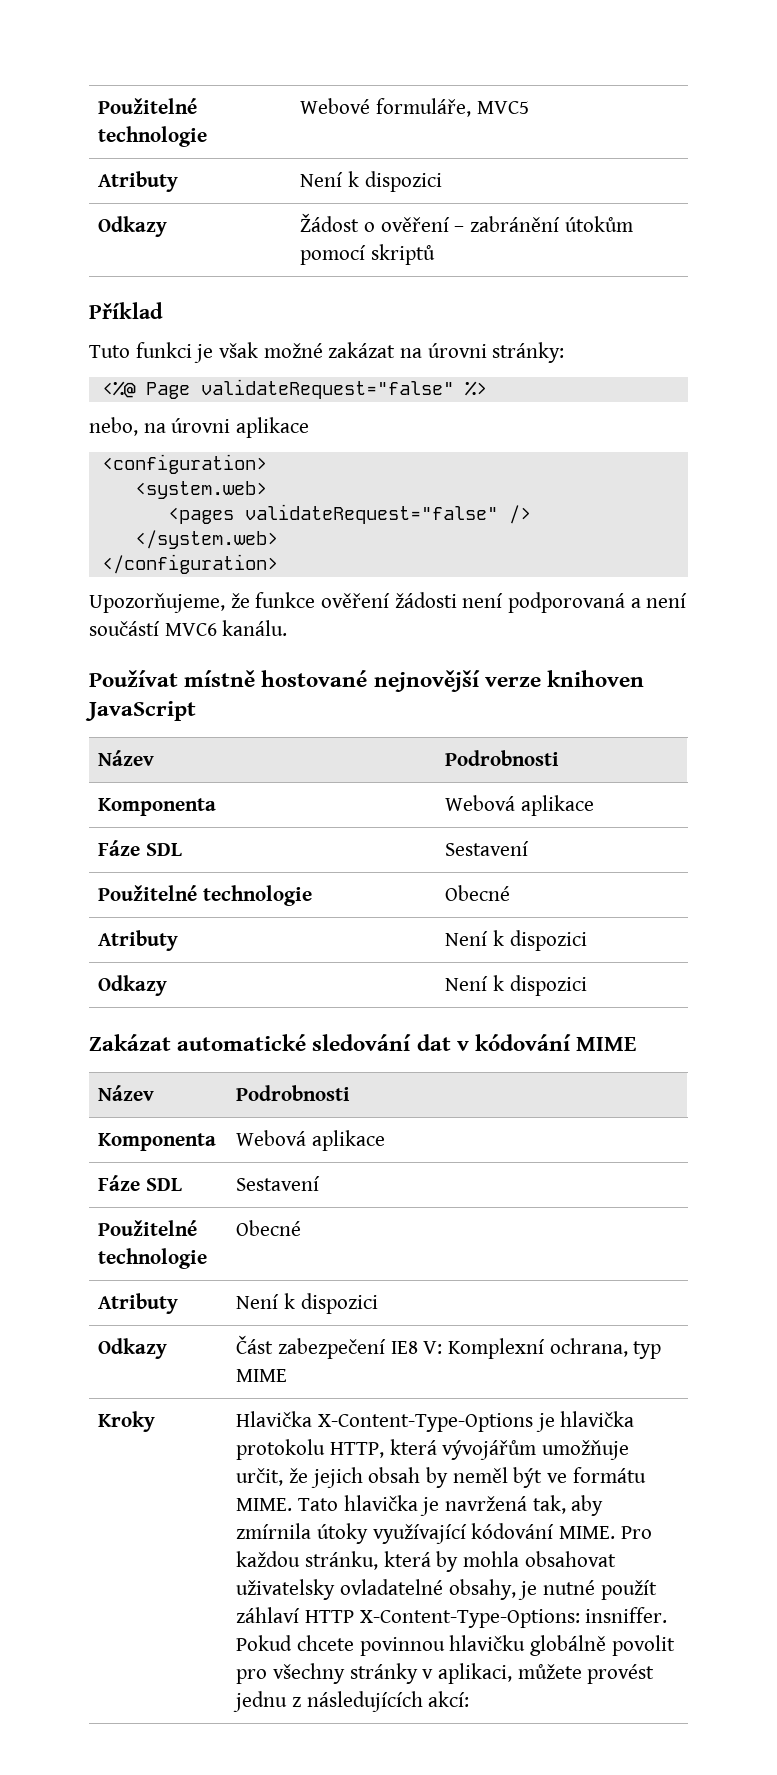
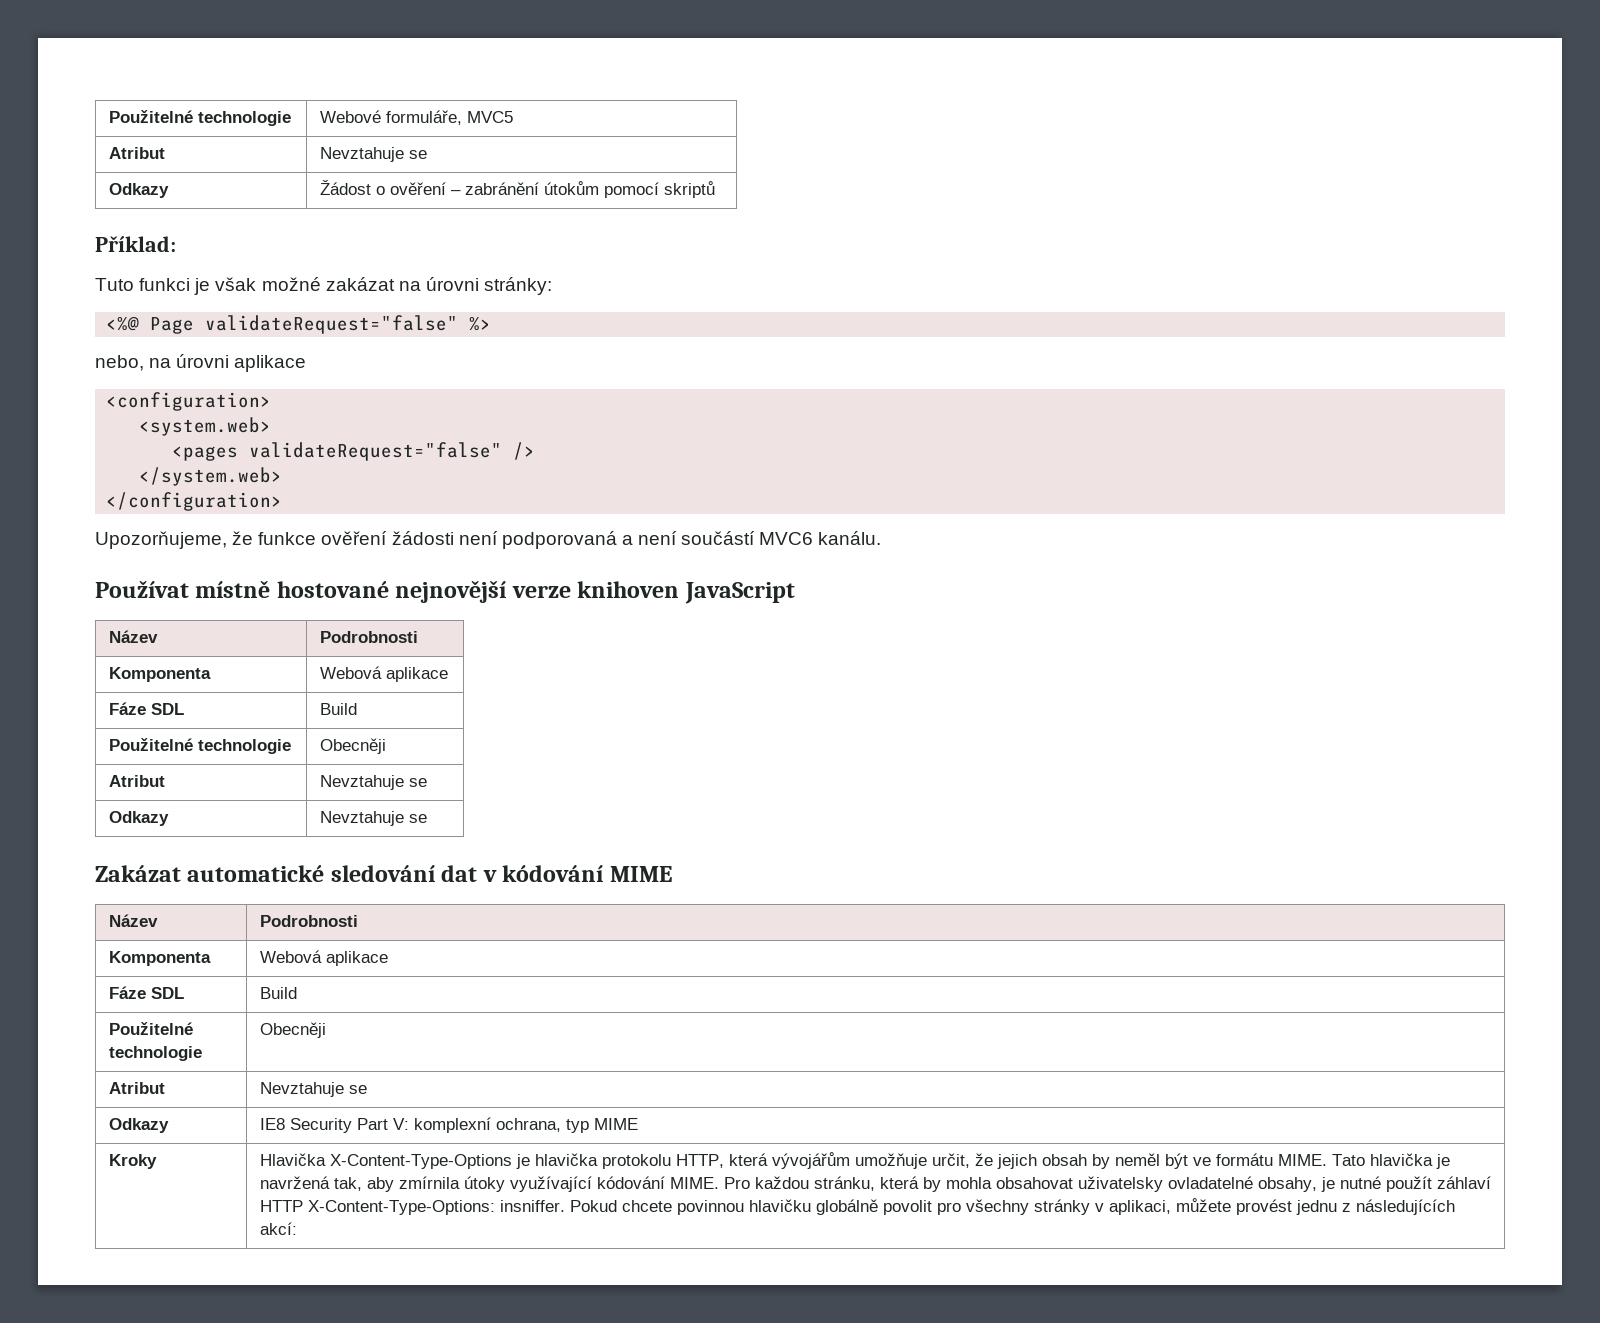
[98,171,179,192] [300,171,442,192] Atributy | Není k dispozici -> [108,147,165,159] [319,147,427,162] Atribut | Nevztahuje se
[89,302,163,319] Příklad -> [95,236,176,252] Příklad:
[445,841,530,856] [98,885,312,906] [445,885,511,901] [98,930,179,951] [445,930,587,951] [98,975,168,996] [445,975,587,996] Sestavení // Použitelné technologie | Obecné // Atributy | Není k dispozici // Odkazy | Není k dispozici -> [319,703,357,715] [108,738,291,754] [319,738,386,754] [108,775,165,787] [319,775,427,790] [108,811,169,826] [319,811,427,826] Build // Použitelné technologie | Obecněji // Atribut | Nevztahuje se // Odkazy | Nevztahuje se
[236,1176,321,1191] [98,1220,198,1236] [98,1248,208,1269] [236,1220,302,1236] [98,1293,179,1314] [236,1293,378,1314] [98,1338,168,1359] [236,1335,545,1359] Sestavení // Použitelné technologie | Obecné // Atributy | Není k dispozici // Odkazy | Část zabezpečení IE8 V: Komplexní -> [259,987,297,999] [108,1022,193,1035] [108,1046,202,1061] [259,1022,326,1038] [108,1082,165,1094] [259,1082,367,1097] [108,1118,169,1133] [259,1117,491,1133] Build // Použitelné technologie | Obecněji // Atribut | Nevztahuje se // Odkazy | IE8 Security Part V: komplexní

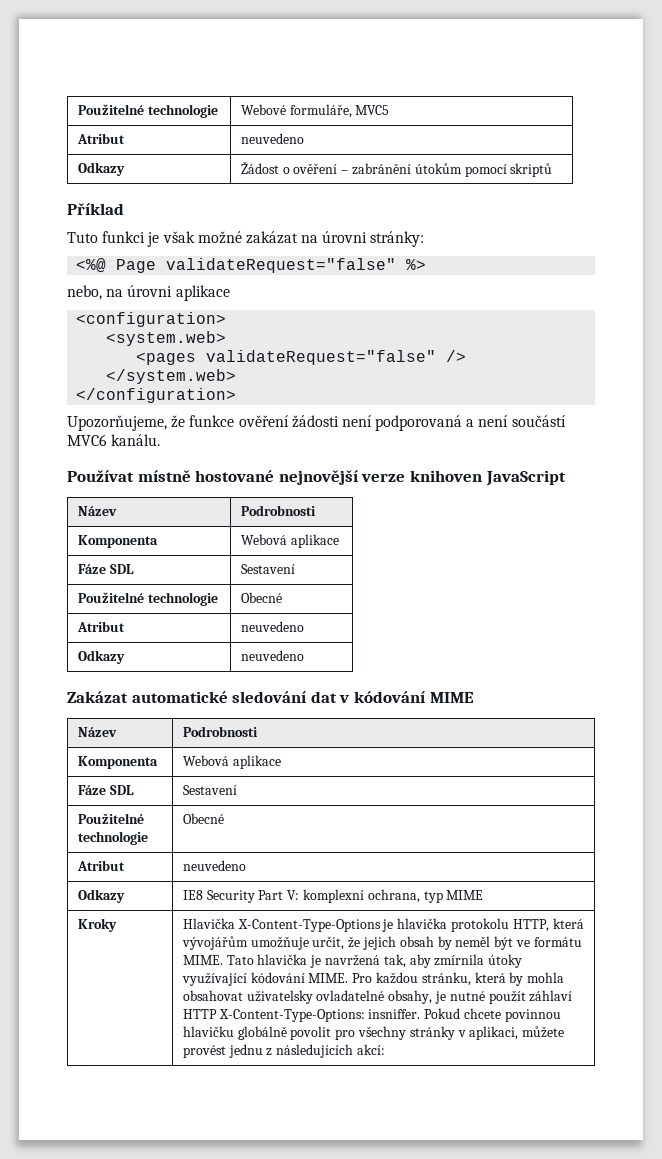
[319,147,427,162] Nevztahuje se -> [240,133,304,144] neuvedeno
[95,236,176,252] Příklad: -> [67,203,124,215] Příklad
[319,703,357,715] [108,738,291,754] [319,738,386,754] [108,775,165,787] [319,775,427,790] [108,811,169,826] [319,811,427,826] Build // Použitelné technologie | Obecněji // Atribut | Nevztahuje se // Odkazy | Nevztahuje se -> [240,564,295,574] [77,592,218,606] [240,592,282,603] [76,621,125,632] [240,621,304,632] [77,650,125,664] [240,650,304,661] Sestavení // Použitelné technologie | Obecné // Atribut | neuvedeno // Odkazy | neuvedeno
[259,987,297,999] [108,1022,193,1035] [108,1046,202,1061] [259,1022,326,1038] [108,1082,165,1094] [259,1082,367,1097] Build // Použitelné technologie | Obecněji // Atribut | Nevztahuje se -> [182,785,237,795] [77,813,144,824] [77,831,148,845] [182,813,224,824] [76,860,125,871] [182,860,246,871] Sestavení // Použitelné technologie | Obecné // Atribut | neuvedeno

